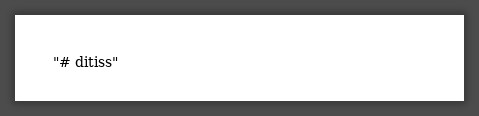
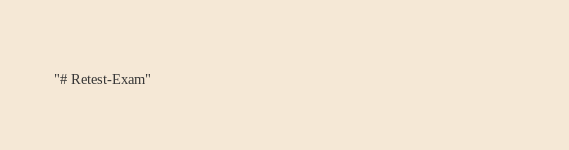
[75,56,118,67] ditiss" -> [71,74,151,84] Retest-Exam"

